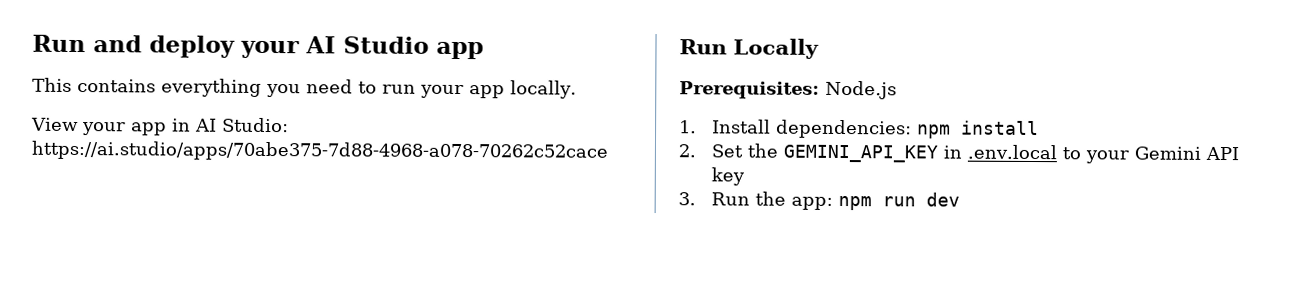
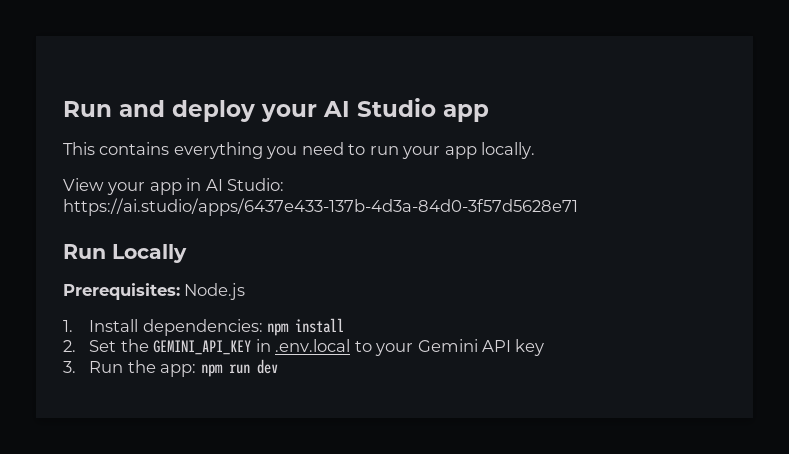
[31,140,608,162] https://ai.studio/apps/70abe375-7d88-4968-a078-70262c52cace -> [63,198,578,216] https://ai.studio/apps/6437e433-137b-4d3a-84d0-3f57d5628e71

